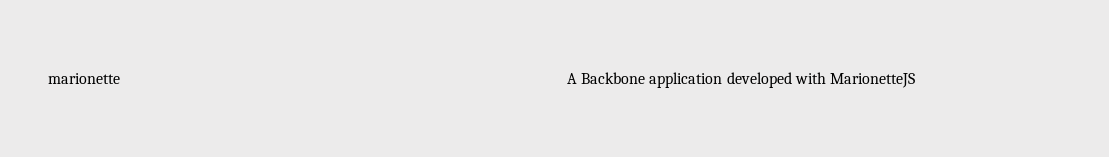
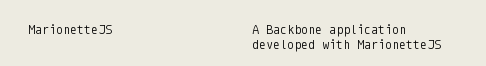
[48,73,120,84] marionette -> [28,24,112,34] MarionetteJS

